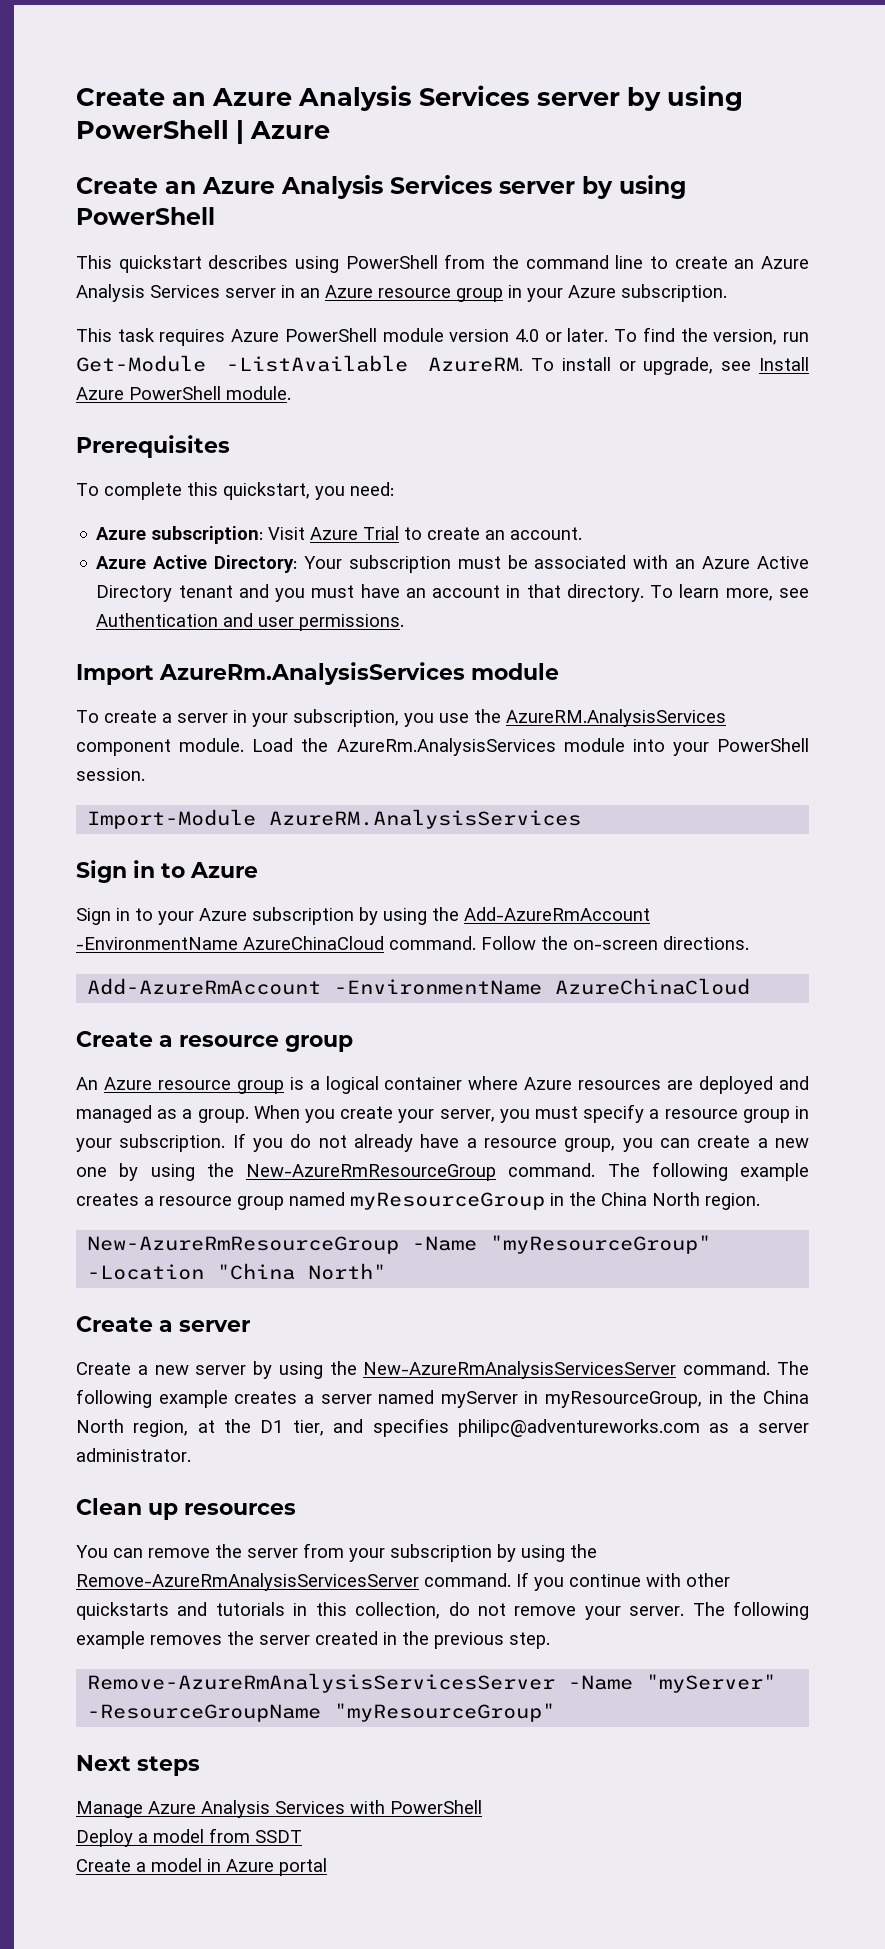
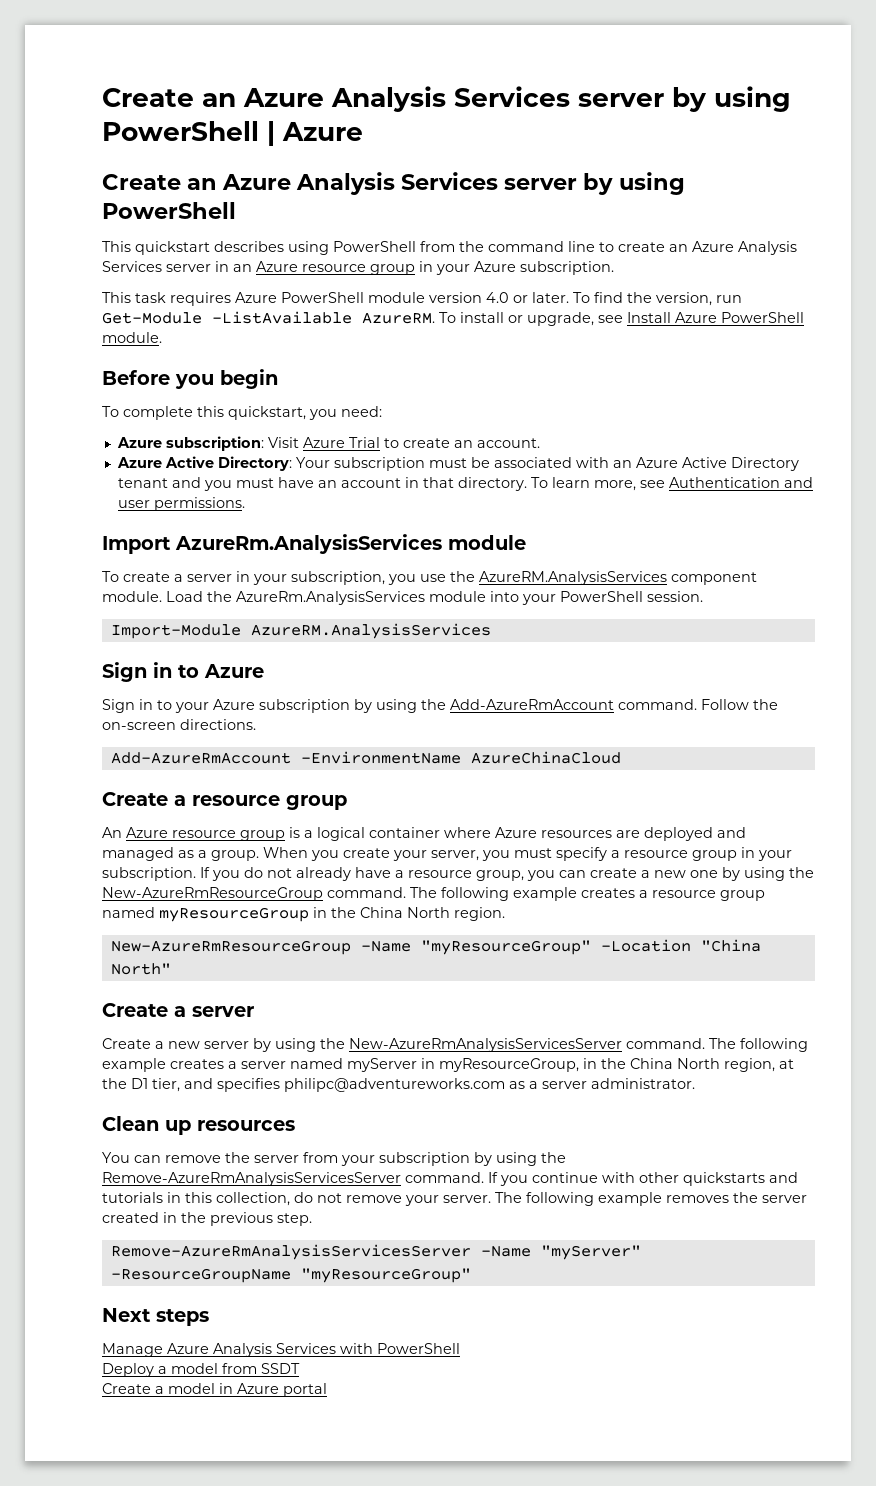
[76,435,230,458] Prerequisites -> [102,369,278,389] Before you begin
[76,936,384,950] -EnvironmentName AzureChinaCloud -> (614, 704) none

